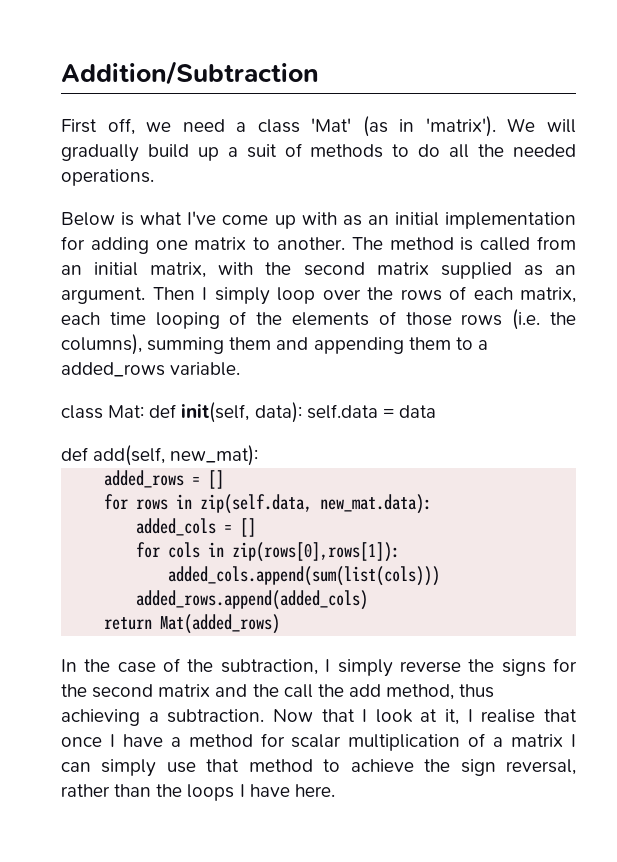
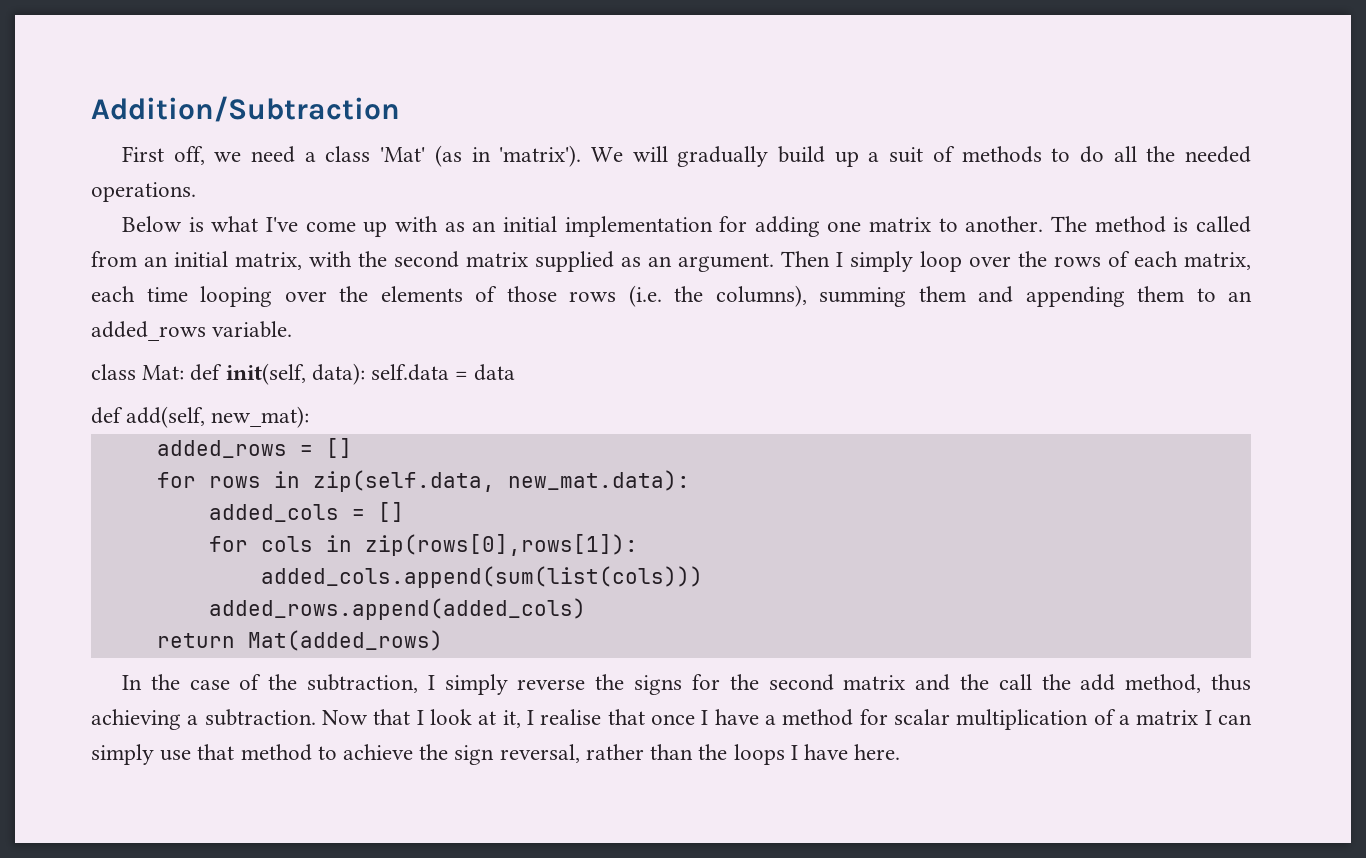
[229,311,247,325] of -> [284,291,327,302] over
[477,340,488,350] a -> [1228,291,1252,302] an

